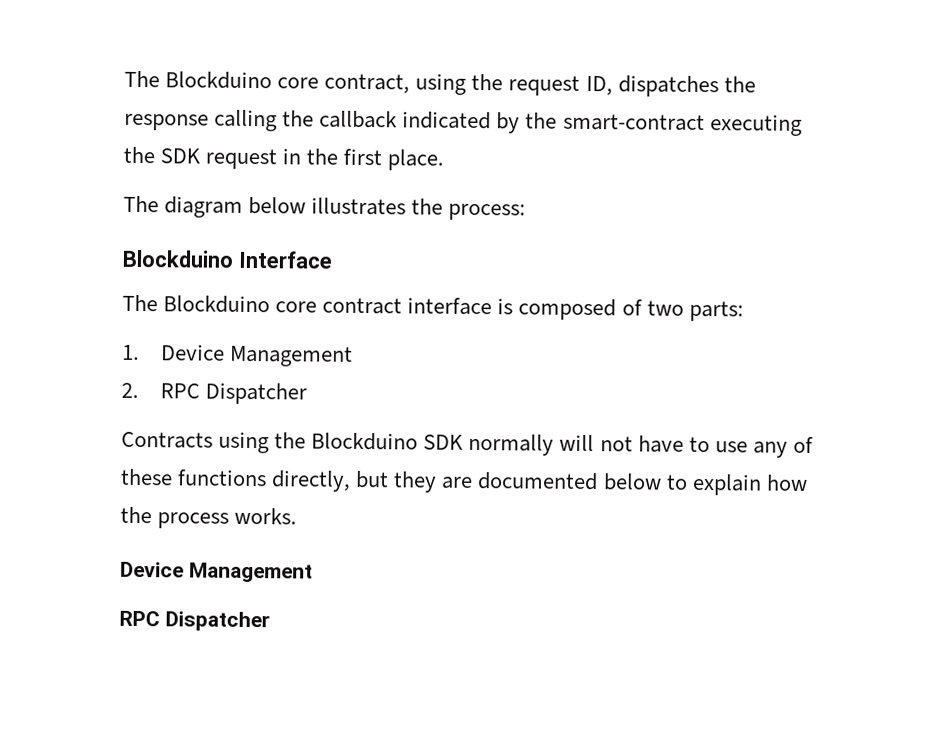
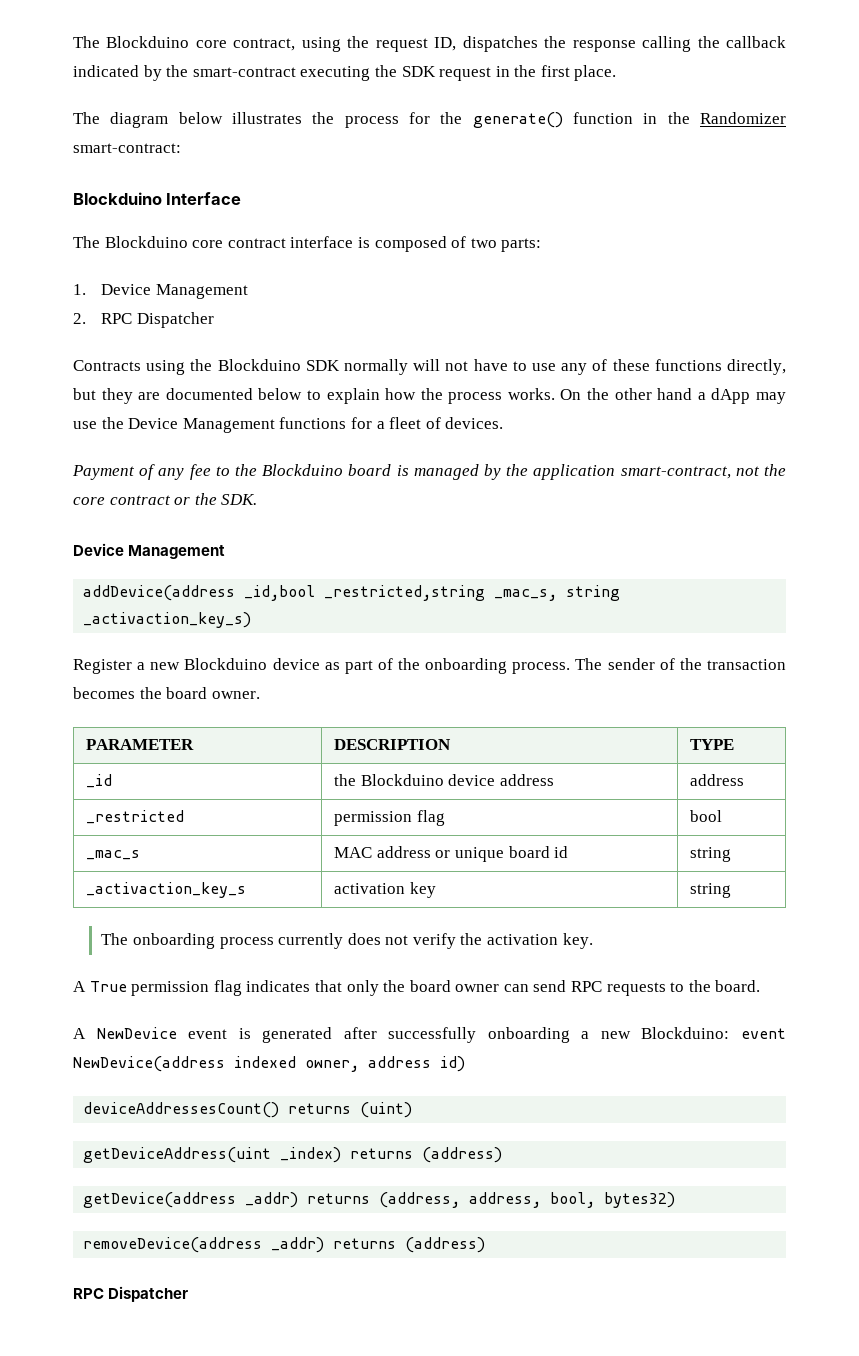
[448,203,527,221] process: -> [344,112,786,128] [73,143,181,153] process for the generate() function in the Randomizer smart-contract:
[120,561,313,583] // Device Management -> [560,388,786,404] [73,417,504,433] [72,464,786,480] [73,493,258,505] [73,543,226,559] [83,585,621,601] [83,612,252,628] [73,658,786,674] [73,687,260,699] [86,739,195,750] [334,739,452,750] [690,739,735,750] [86,774,113,788] [334,774,554,786] [690,774,745,786] [86,810,185,824] [334,810,445,826] [690,810,723,822] [86,850,141,860] [334,846,569,862] [690,847,732,862] [86,882,247,898] [334,882,436,898] [690,883,732,898] [101,933,593,949] [73,980,761,996] [73,1027,786,1043] [73,1056,465,1072] [83,1102,413,1118] [83,1147,503,1163] [83,1192,676,1208] [83,1237,486,1253] On the other hand a dApp may use the Device Management functions for a fleet of devices. // Payment of any fee to the Blockduino board is managed by the application smart-contract, not the core contract or the SDK. // Device Management // addDevice(address _id,bool _restricted,string _mac_s, string _activaction_key_s) // Register a new Blockduino device as part of the onboarding process. The sender of the transaction becomes the board owner. // PARAMETER | DESCRIPTION | TYPE // _id | the Blockduino device address | address // _restricted | permission flag | bool // _mac_s | MAC address or unique board id | string // _activaction_key_s | activation key | string // The onboarding process currently does not verify the activation key. // A True permission flag indicates that only the board owner can send RPC requests to the board. // A NewDevice event is generated after successfully onboarding a new Blockduino: event NewDevice(address indexed owner, address id) // deviceAddressesCount() returns (uint) // getDeviceAddress(uint _index) returns (address) // getDevice(address _addr) returns (address, address, bool, bytes32) // removeDevice(address _addr) returns (address)

